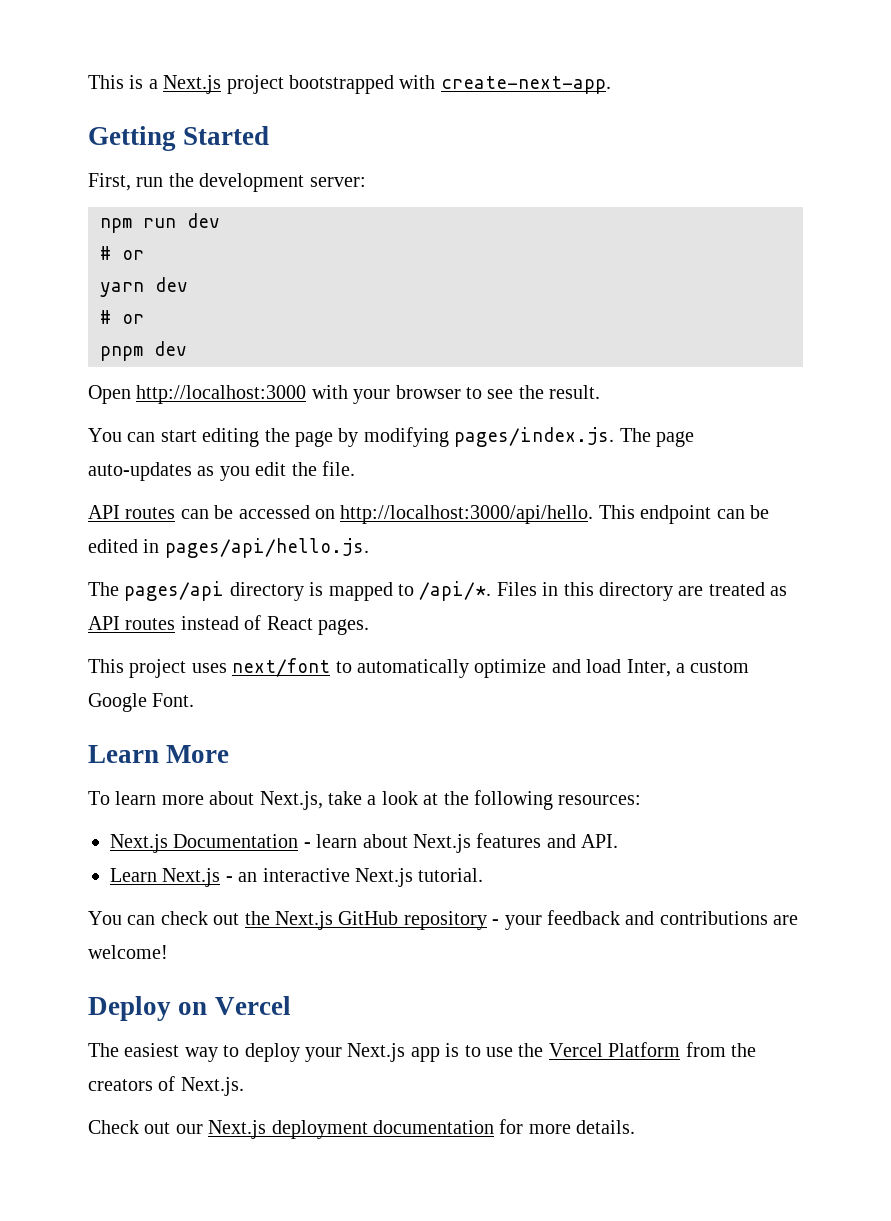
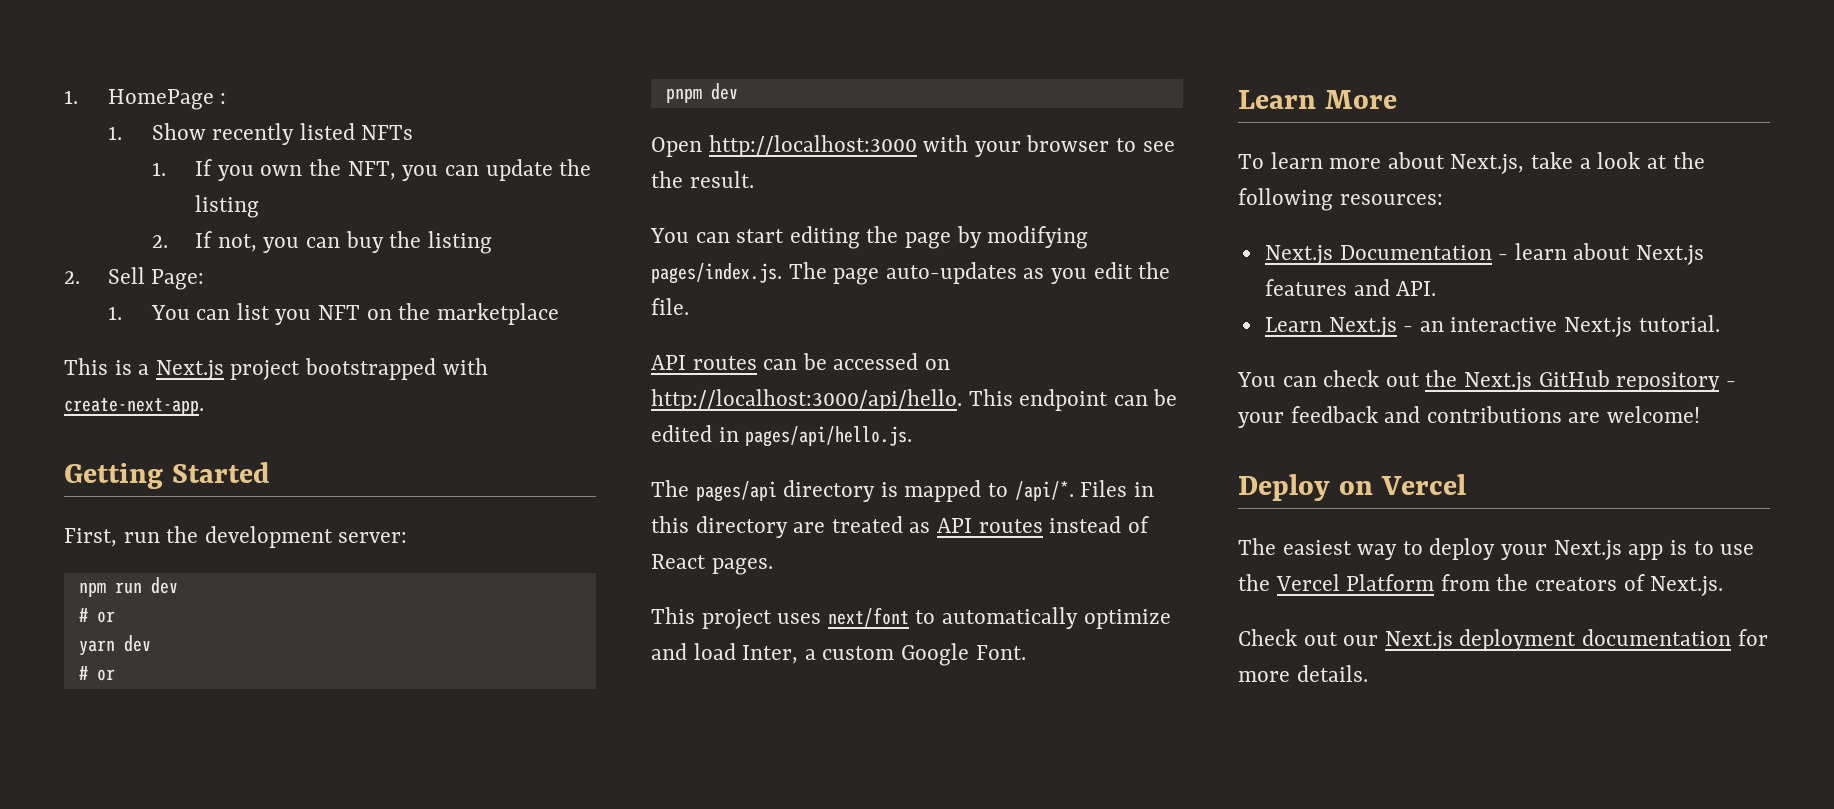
(88, 82) none -> [64,89,227,110] [107,123,414,145] [151,159,592,181] [195,195,260,218] [151,231,492,254] [64,267,205,290] [107,303,559,325] 1. HomePage : // 1. Show recently listed NFTs // 1. If you own the NFT, you can update the listing // 2. If not, you can buy the listing // 2. Sell Page: // 1. You can list you NFT on the marketplace //

